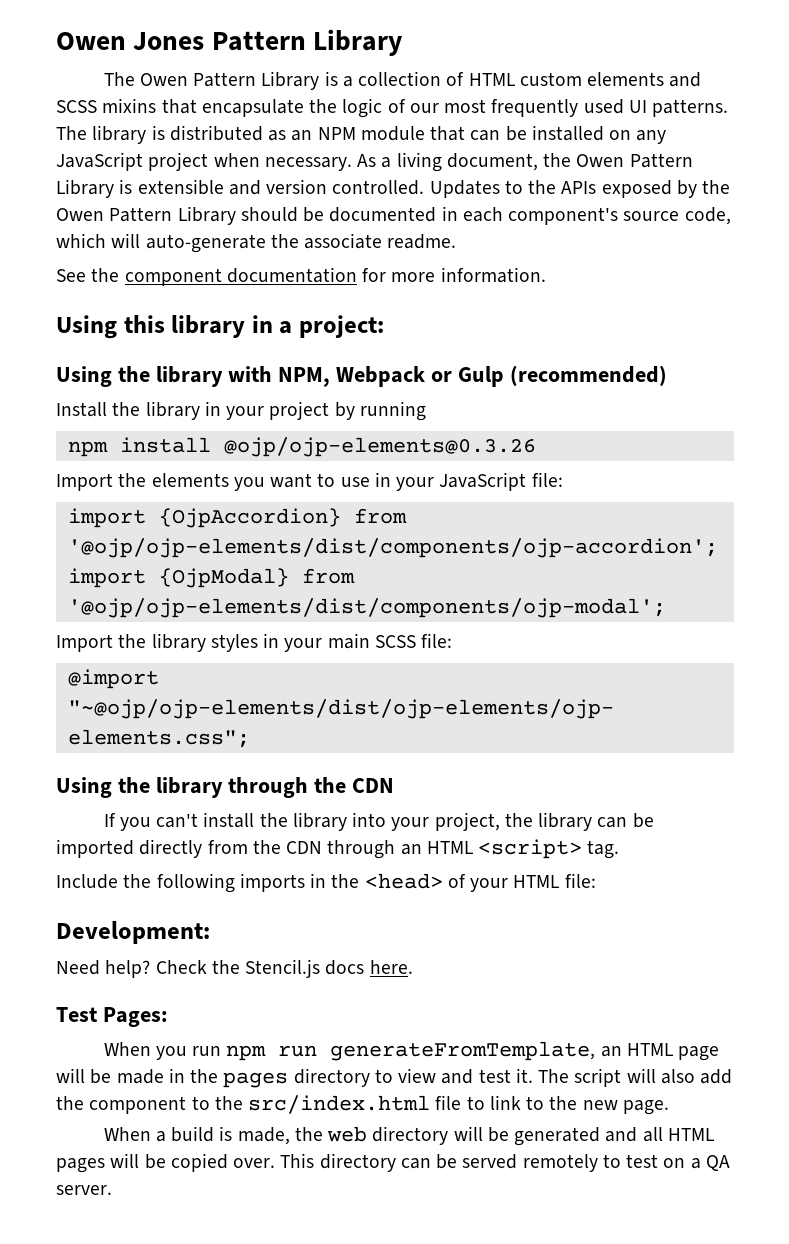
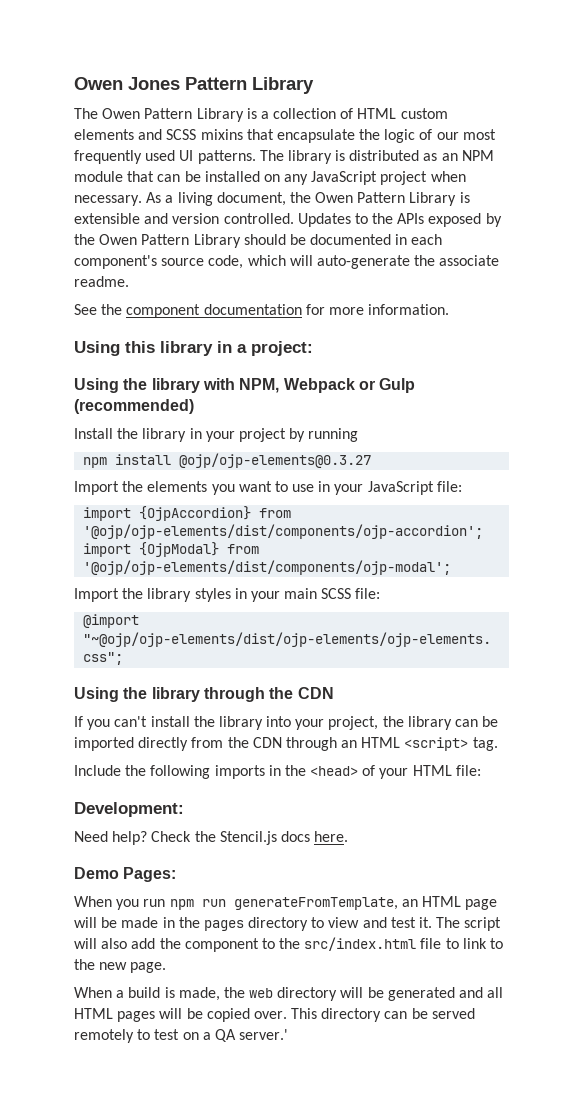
[223,437,536,457] @ojp/ojp-elements@0.3.26 -> [179,453,372,468] @ojp/ojp-elements@0.3.27
[56,1007,98,1022] Test -> [74,867,119,879] Demo
[56,1185,112,1195] server. -> [239,1029,289,1040] server.'

